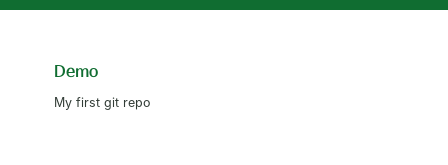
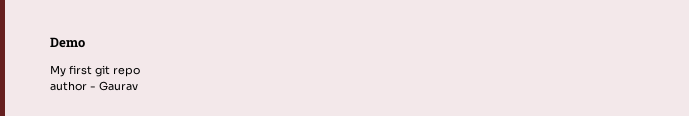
(151, 105) none -> [50,81,138,91] // author - Gaurav

